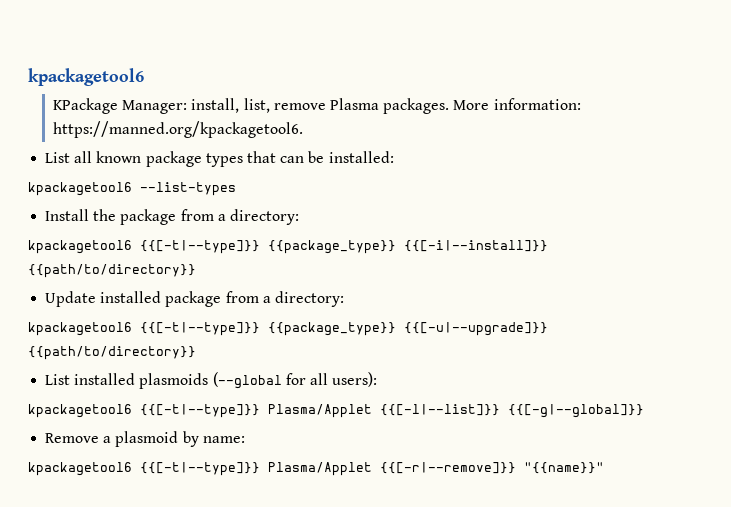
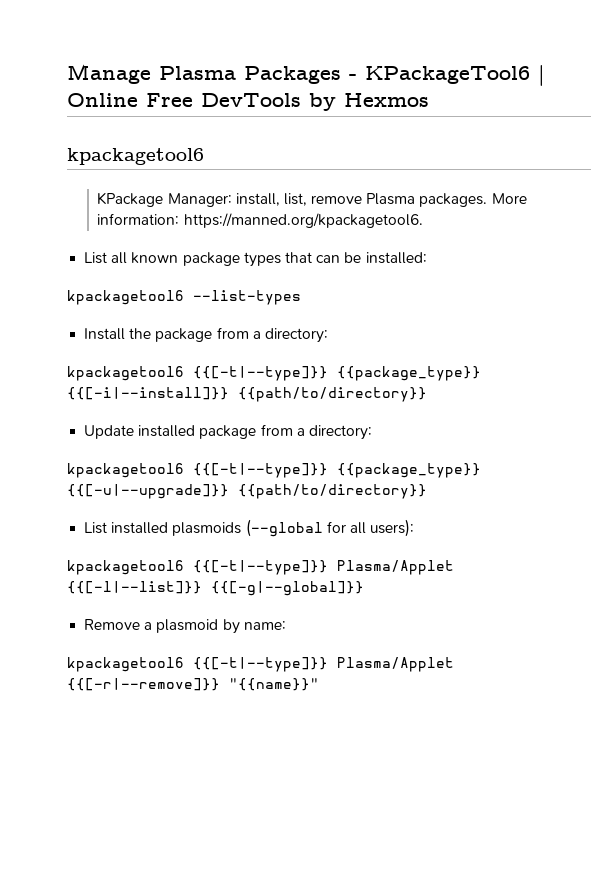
(28, 77) none -> [67,64,545,86] [67,93,429,111] Manage Plasma Packages - KPackageTool6 | Online Free DevTools by Hexmos //

